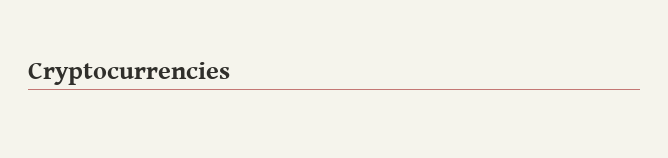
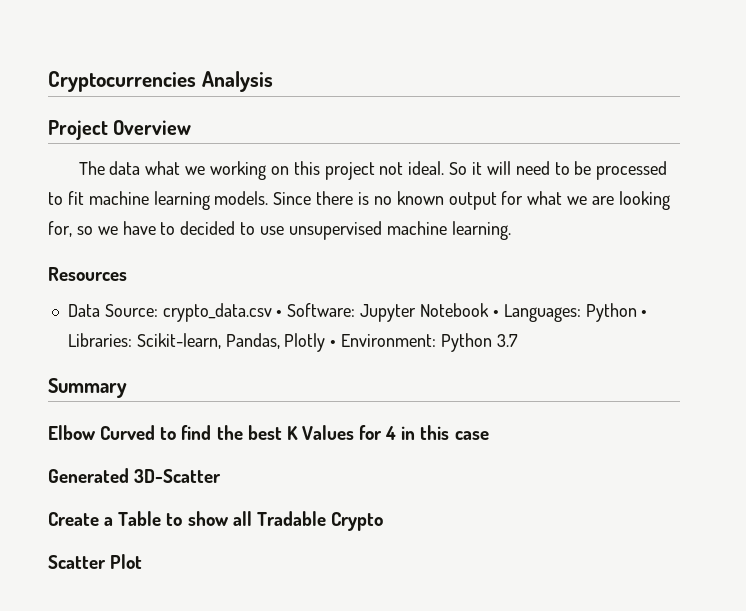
(230, 73) none -> [201,71,273,92] [48,120,192,140] [78,161,668,180] [48,191,670,210] [48,221,511,240] [48,267,127,281] [67,303,648,322] [67,333,518,352] [48,378,127,398] [48,425,489,440] [48,468,222,483] [48,511,383,531] [48,554,143,569] Analysis // Project Overview // The data what we working on this project not ideal. So it will need to be processed to fit machine learning models. Since there is no known output for what we are looking for, so we have to decided to use unsupervised machine learning. // Resources // Data Source: crypto_data.csv • Software: Jupyter Notebook • Languages: Python • Libraries: Scikit-learn, Pandas, Plotly • Environment: Python 3.7 // Summary // Elbow Curved to find the best K Values for 4 in this case // Generated 3D-Scatter // Create a Table to show all Tradable Crypto // Scatter Plot

